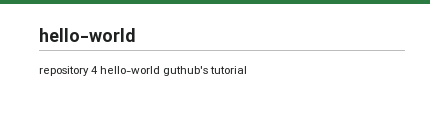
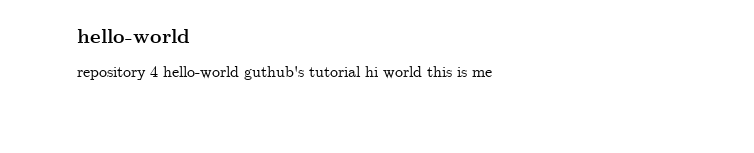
(248, 70) none -> [365,66,492,79] hi world this is me

